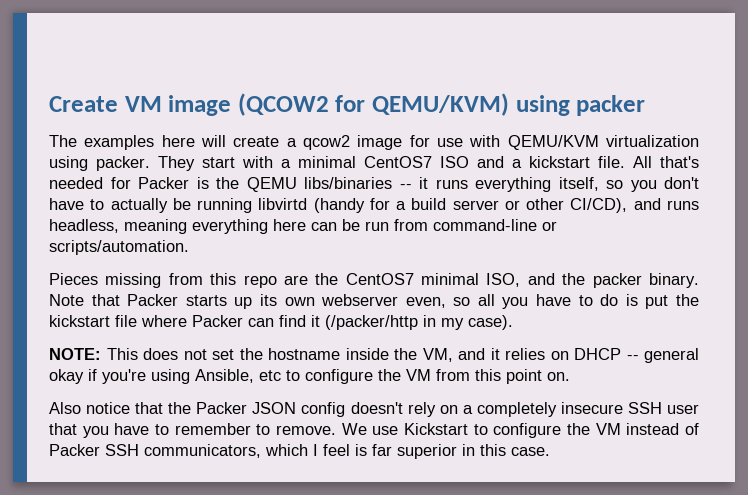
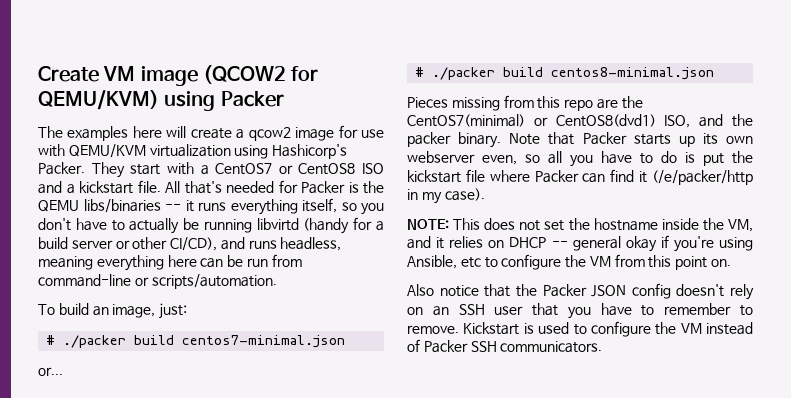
[576,95,646,116] packer -> [220,91,284,107] Packer
[96,156,150,171] packer. -> [272,144,348,159] [38,162,85,175] Hashicorp's Packer.
[298,156,432,168] minimal CentOS7 -> [215,163,356,175] CentOS7 or CentOS8
(189, 247) none -> [38,303,188,319] [46,335,346,348] [38,367,63,376] [415,67,715,80] // To build an image, just: // # ./packer build centos7-minimal.json // or... // # ./packer build centos8-minimal.json
[345,273,480,285] CentOS7 minimal -> [407,114,656,127] CentOS7(minimal) or CentOS8(dvd1)
[325,315,418,330] (/packer/http -> [652,170,753,185] (/e/packer/http
[462,402,623,417] a completely insecure -> [432,306,449,316] an
[341,423,469,435] We use Kickstart -> [463,322,570,335] Kickstart is used
[144,444,550,459] communicators, which I feel is far superior in this case. -> [500,341,603,353] communicators.

